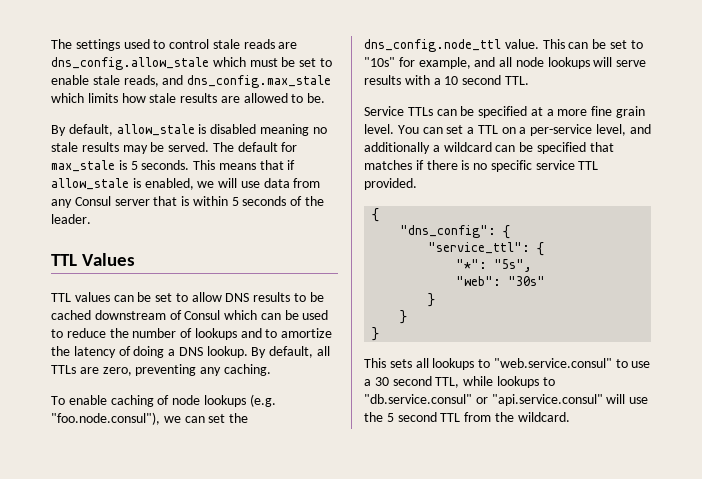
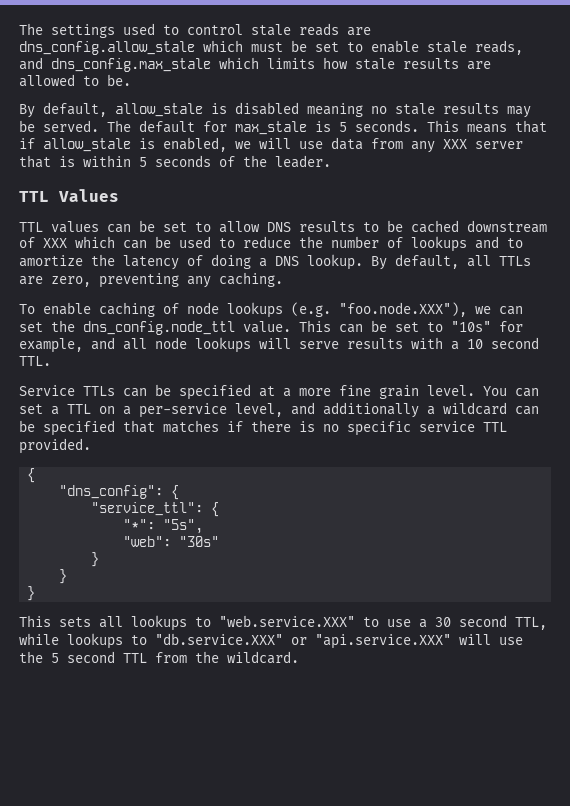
[74,196,111,206] Consul -> [443,139,467,149] XXX
[184,310,221,320] Consul -> [43,238,67,248] XXX
[51,412,160,425] "foo.node.consul"), -> [339,302,467,317] "foo.node.XXX"),
[493,358,612,368] "web.service.consul" -> [219,615,355,627] "web.service.XXX"
[364,394,603,406] "db.service.consul" or "api.service.consul" -> [155,633,451,649] "db.service.XXX" or "api.service.XXX"

